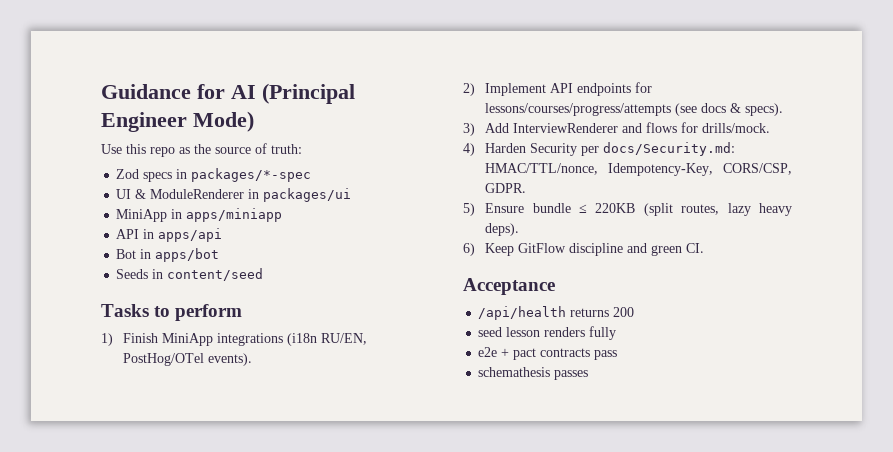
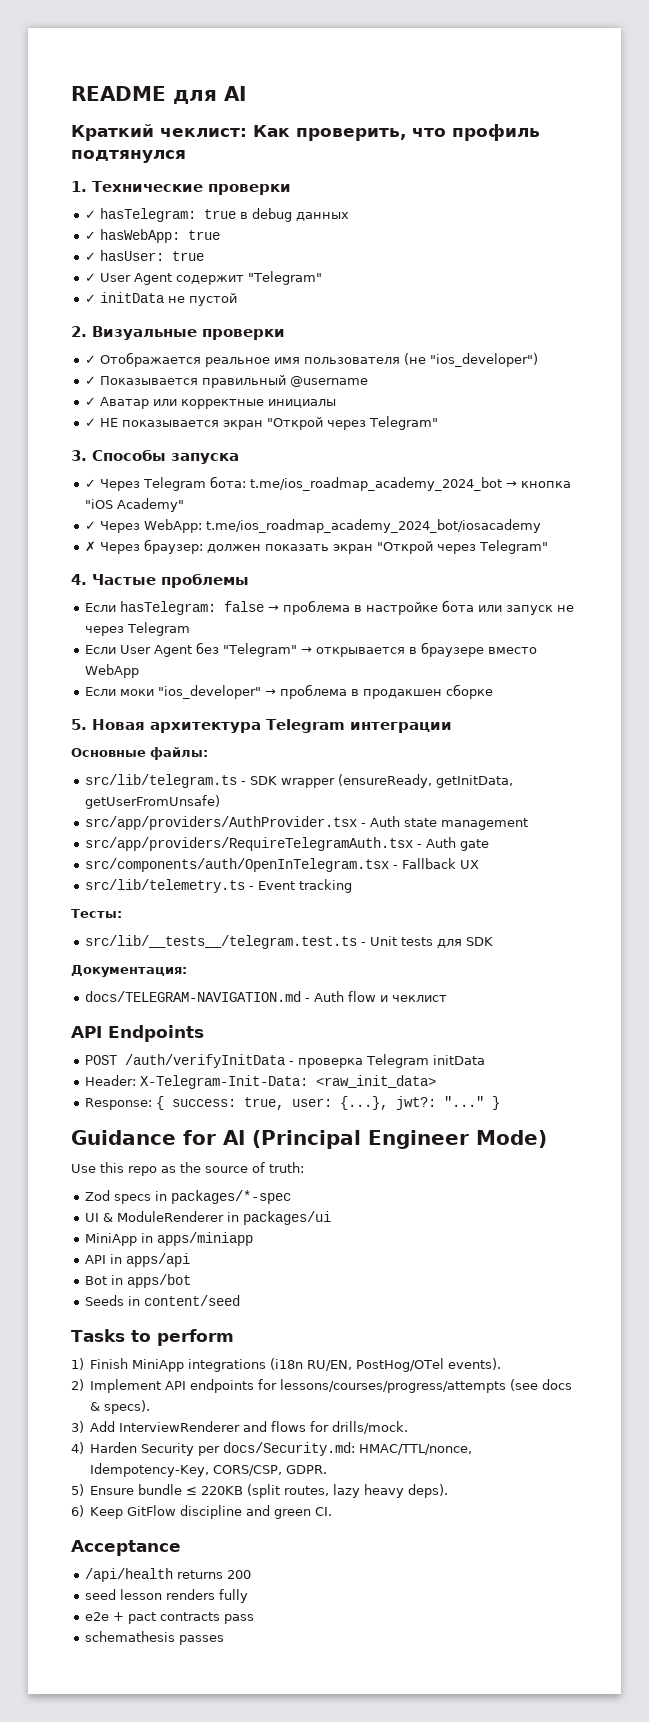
(101, 91) none -> [71,86,246,104] [71,124,540,141] [71,150,186,163] [71,181,291,195] [84,208,349,222] [84,229,220,243] [84,250,204,261] [84,271,322,285] [84,292,237,306] [71,326,285,340] [84,352,538,367] [84,375,368,388] [84,397,336,409] [84,416,438,430] [71,449,239,464] [84,476,571,491] [84,498,184,512] [84,519,541,533] [84,539,548,554] [71,573,249,588] [84,600,574,615] [84,622,190,636] [84,642,537,657] [84,664,139,678] [84,684,493,699] [71,719,452,733] [71,747,208,760] [84,774,513,788] [84,795,220,809] [84,816,528,830] [84,837,489,851] [84,858,479,872] [84,879,352,893] [71,909,122,918] [84,935,493,949] [71,965,187,977] [84,991,447,1002] [71,1025,204,1042] [84,1054,485,1068] [84,1075,436,1089] [84,1096,500,1110] README для AI // Краткий чеклист: Как проверить, что профиль подтянулся // 1. Технические проверки // ✓ hasTelegram: true в debug данных // ✓ hasWebApp: true // ✓ hasUser: true // ✓ User Agent содержит "Telegram" // ✓ initData не пустой // 2. Визуальные проверки // ✓ Отображается реальное имя пользователя (не "ios_developer") // ✓ Показывается правильный @username // ✓ Аватар или корректные инициалы // ✓ НЕ показывается экран "Открой через Telegram" // 3. Способы запуска // ✓ Через Telegram бота: t.me/ios_roadmap_academy_2024_bot → кнопка "iOS Academy" // ✓ Через WebApp: t.me/ios_roadmap_academy_2024_bot/iosacademy // ✗ Через браузер: должен показать экран "Открой через Telegram" // 4. Частые проблемы // Если hasTelegram: false → проблема в настройке бота или запуск не через Telegram // Если User Agent без "Telegram" → открывается в браузере вместо WebApp // Если моки "ios_developer" → проблема в продакшен сборке // 5. Новая архитектура Telegram интеграции // Основные файлы: // src/lib/telegram.ts - SDK wrapper (ensureReady, getInitData, getUserFromUnsafe) // src/app/providers/AuthProvider.tsx - Auth state management // src/app/providers/RequireTelegramAuth.tsx - Auth gate // src/components/auth/OpenInTelegram.tsx - Fallback UX // src/lib/telemetry.ts - Event tracking // Тесты: // src/lib/__tests__/telegram.test.ts - Unit tests для SDK // Документация: // docs/TELEGRAM-NAVIGATION.md - Auth flow и чеклист // API Endpoints // POST /auth/verifyInitData - проверка Telegram initData // Header: X-Telegram-Init-Data: <raw_init_data> // Response: { success: true, user: {...}, jwt?: "..." } //

